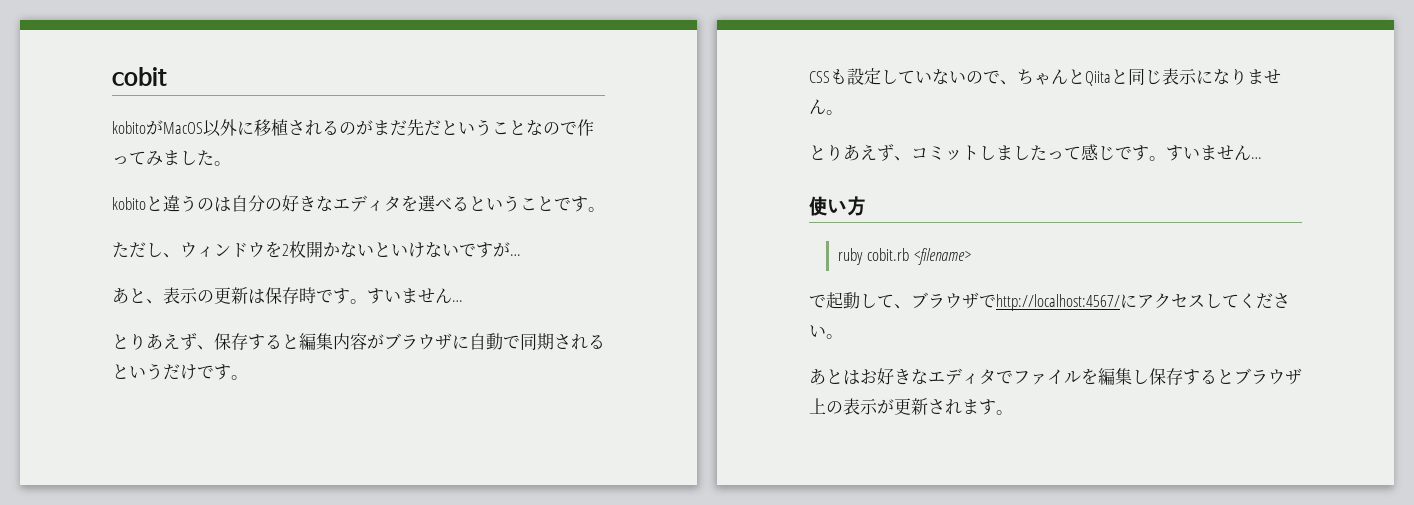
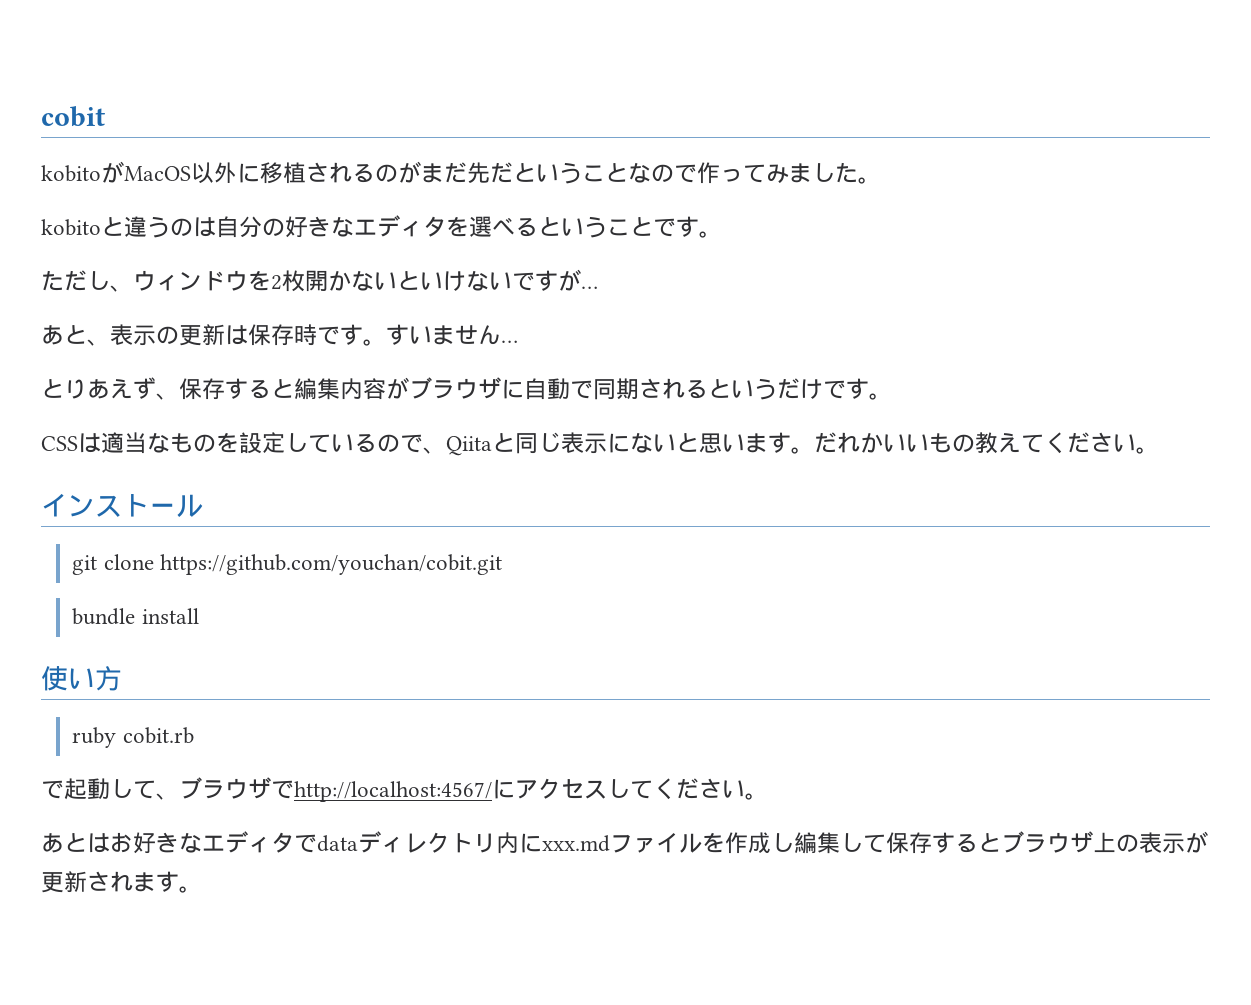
[830,68,1085,85] も設定していないので、ちゃんと -> [78,432,446,454] は適当なものを設定しているので、
[1230,68,1281,85] [809,99,843,115] [809,144,1262,161] りません。 // とりあえず、コミットしましたって感じです。すいません… -> [653,432,1159,454] [41,493,203,517] [72,554,502,575] [72,608,199,625] いと思います。だれかいいもの教えてください。 // インストール // git clone https://github.com/youchan/cobit.git // bundle install
[913,248,971,265] <filename> -> (194, 735) none
[1013,368,1149,385] ファイルを編集し -> [317,831,886,854] dataディレクトリ内にxxx.mdファイルを作成し編集して

